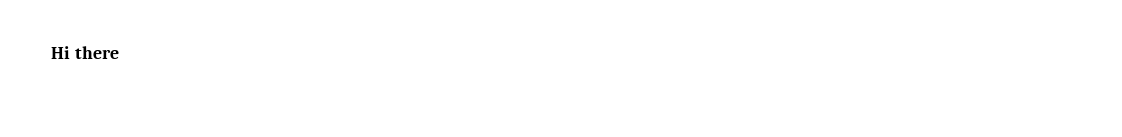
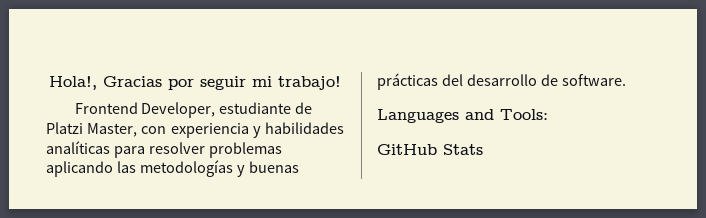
[51,46,119,59] Hi there -> [49,76,341,90] [74,102,313,118] [46,122,344,138] [46,141,282,158] [46,160,299,177] [377,73,626,90] [377,109,548,123] [377,144,483,155] Hola!, Gracias por seguir mi trabajo! // Frontend Developer, estudiante de Platzi Master, con experiencia y habilidades analíticas para resolver problemas aplicando las metodologías y buenas prácticas del desarrollo de software. // Languages and Tools: // GitHub Stats

